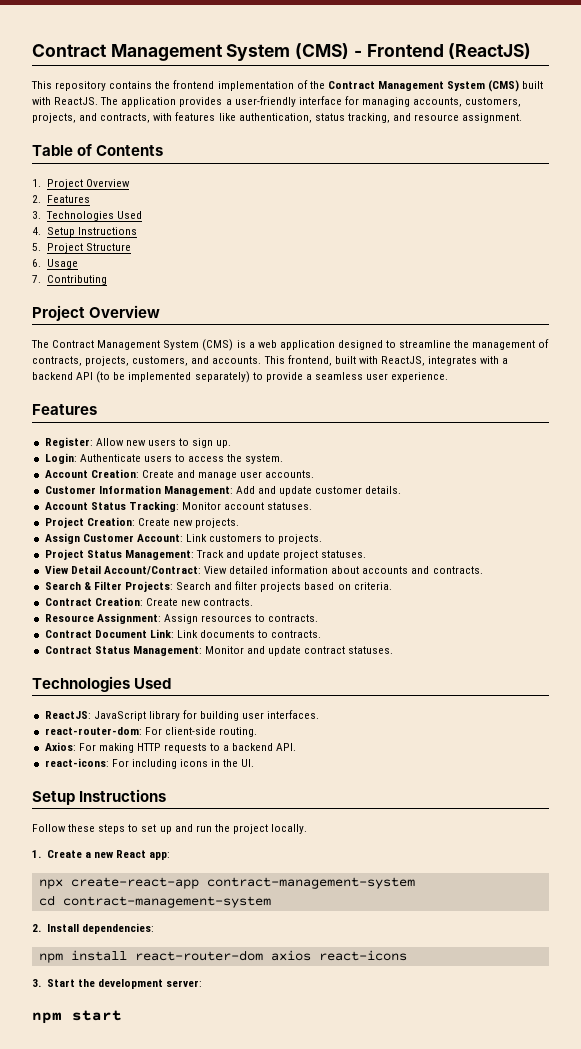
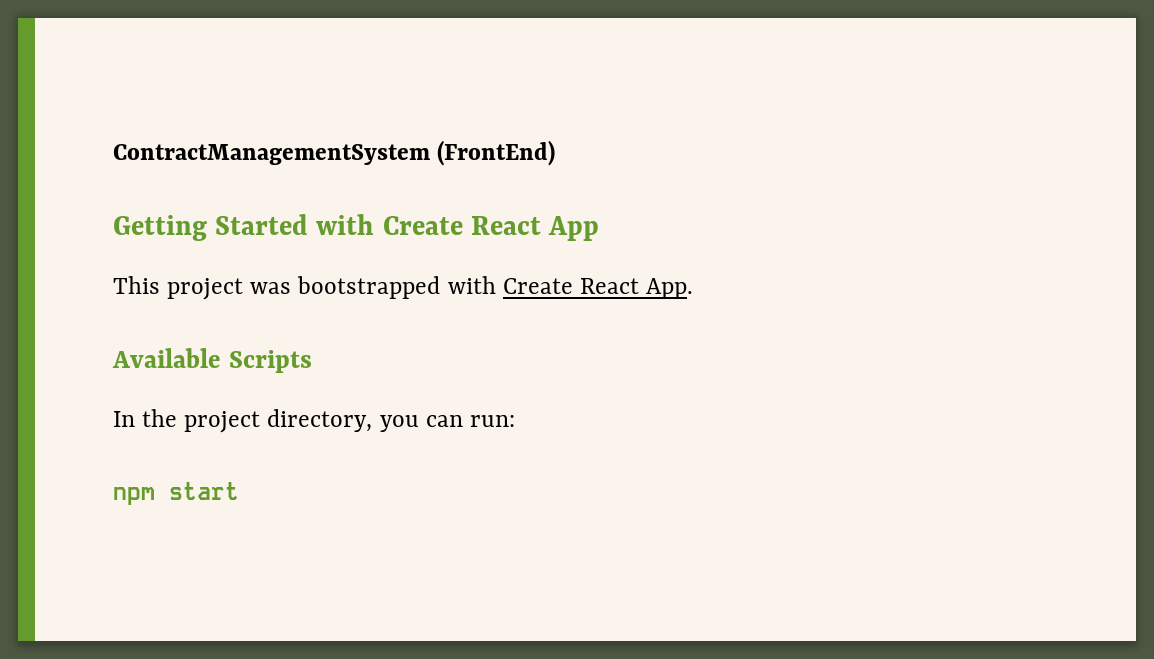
[32,43,532,61] [31,80,544,92] [32,96,522,107] [32,112,523,123] [32,144,164,156] [32,179,131,189] [32,195,91,203] [32,211,143,221] [32,227,138,237] [32,243,132,253] [32,259,79,269] [32,275,108,285] [32,305,161,321] [31,339,550,351] [32,355,509,366] [32,371,449,383] [32,404,97,415] [44,437,232,448] [44,453,284,464] [44,469,315,480] [44,485,402,496] [44,501,313,512] [44,517,240,528] [44,533,323,544] [44,549,367,560] [44,565,483,575] [44,581,392,592] [44,597,254,606] [44,613,319,624] [44,629,322,638] [44,646,394,656] [32,676,172,692] [44,710,320,721] [44,727,257,737] [44,742,297,753] [44,758,255,769] [32,789,167,805] [32,824,308,834] [32,850,171,860] [38,877,415,889] [38,895,271,908] [32,923,155,934] [38,950,407,963] [32,979,203,989] Contract Management System (CMS) - Frontend (ReactJS) // This repository contains the frontend implementation of the Contract Management System (CMS) built with ReactJS. The application provides a user-friendly interface for managing accounts, customers, projects, and contracts, with features like authentication, status tracking, and resource assignment. // Table of Contents // 1. Project Overview // 2. Features // 3. Technologies Used // 4. Setup Instructions // 5. Project Structure // 6. Usage // 7. Contributing // Project Overview // The Contract Management System (CMS) is a web application designed to streamline the management of contracts, projects, customers, and accounts. This frontend, built with ReactJS, integrates with a backend API (to be implemented separately) to provide a seamless user experience. // Features // Register: Allow new users to sign up. // Login: Authenticate users to access the system. // Account Creation: Create and manage user accounts. // Customer Information Management: Add and update customer details. // Account Status Tracking: Monitor account statuses. // Project Creation: Create new projects. // Assign Customer Account: Link customers to projects. // Project Status Management: Track and update project statuses. // View Detail Account/Contract: View detailed information about accounts and contracts. // Search & Filter Projects: Search and filter projects based on criteria. // Contract Creation: Create new contracts. // Resource Assignment: Assign resources to contracts. // Contract Document Link: Link documents to contracts. // Contract Status Management: Monitor and update contract statuses. // Technologies Used // ReactJS: JavaScript library for building user interfaces. // react-router-dom: For client-side routing. // Axios: For making HTTP requests to a backend API. // react-icons: For including icons in the UI. // Setup Instructions // Follow these steps to set up and run the project locally. // 1. Create a new React app: // npx create-react-app contract-management-system // cd contract-management-system // 2. Install dependencies: // npm install react-router-dom axios react-icons // 3. Start the development server: -> [113,140,556,166] [113,214,600,241] [113,276,694,300] [112,348,312,373] [113,409,515,433] ContractManagementSystem (FrontEnd) // Getting Started with Create React App // This project was bootstrapped with Create React App. // Available Scripts // In the project directory, you can run:

